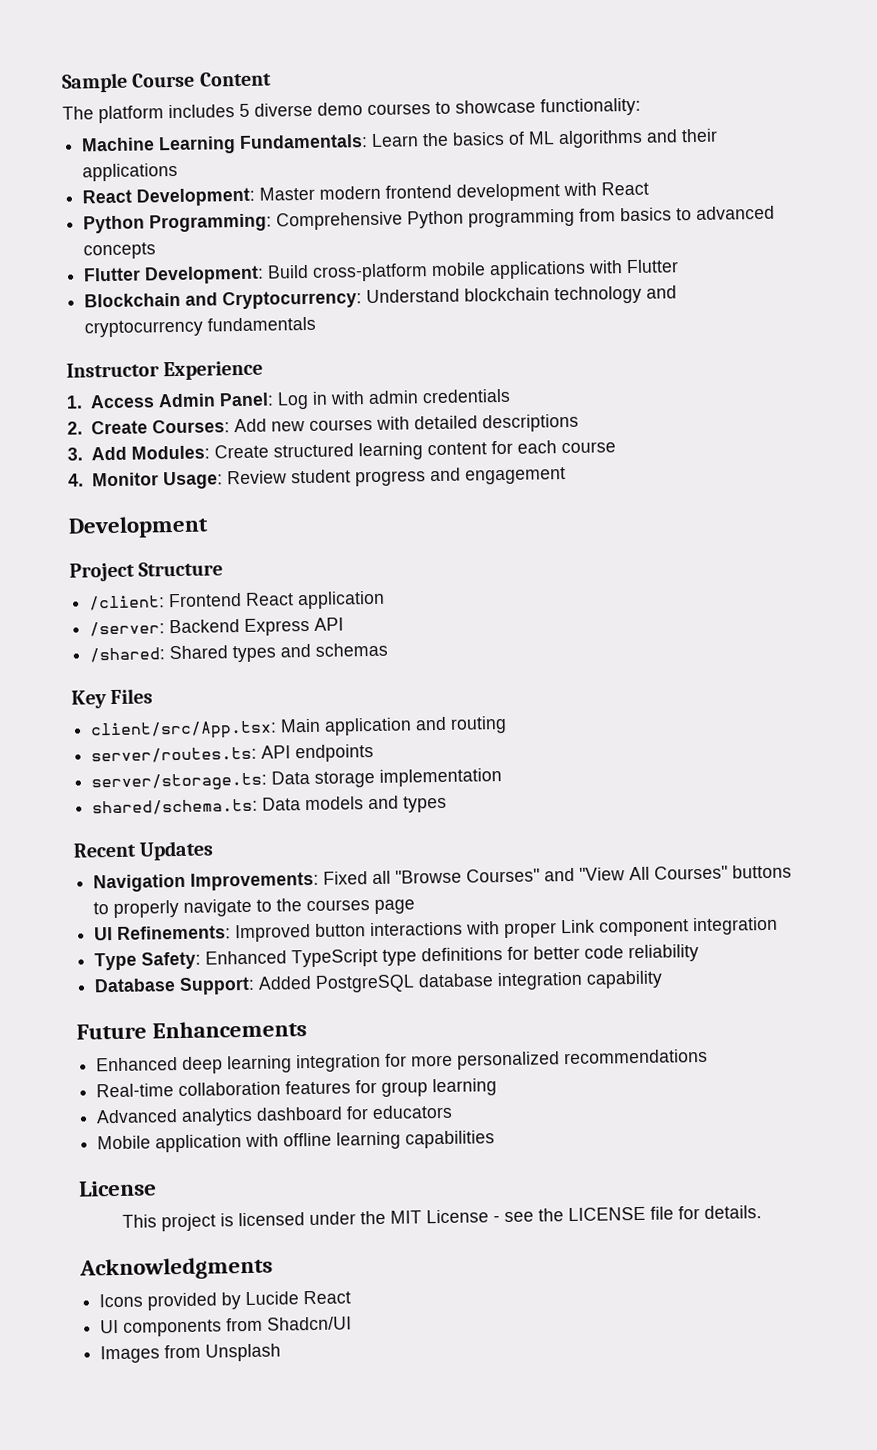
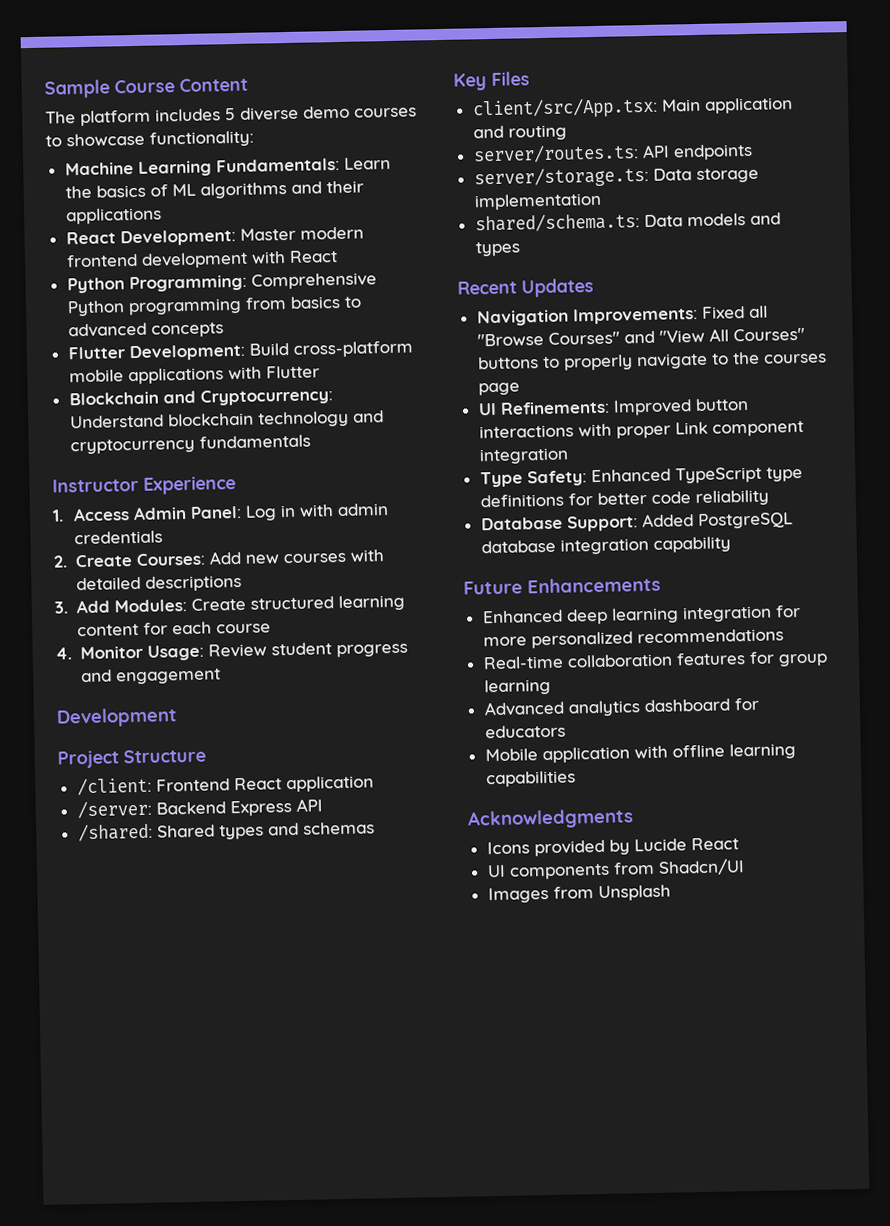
[78,1180,157,1197] [121,1205,762,1232] // License // This project is licensed under the MIT License - see the LICENSE file for details. -> (576, 779) none

